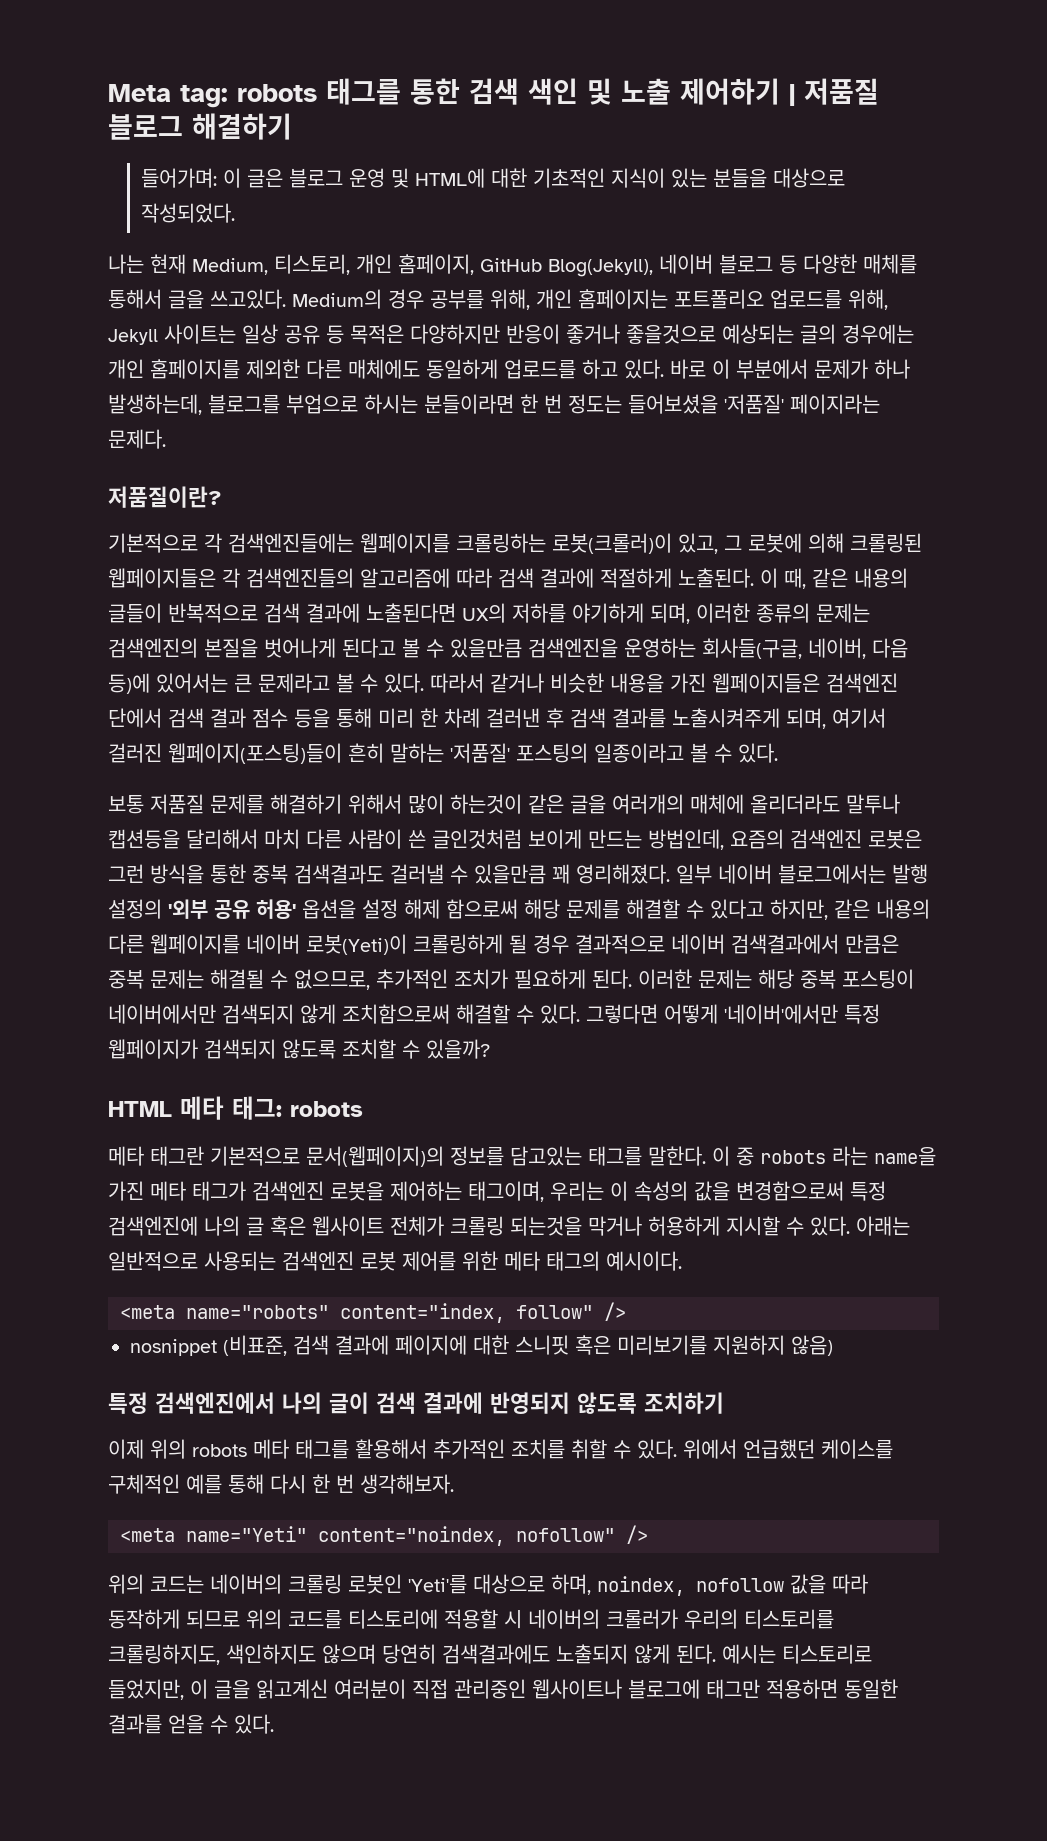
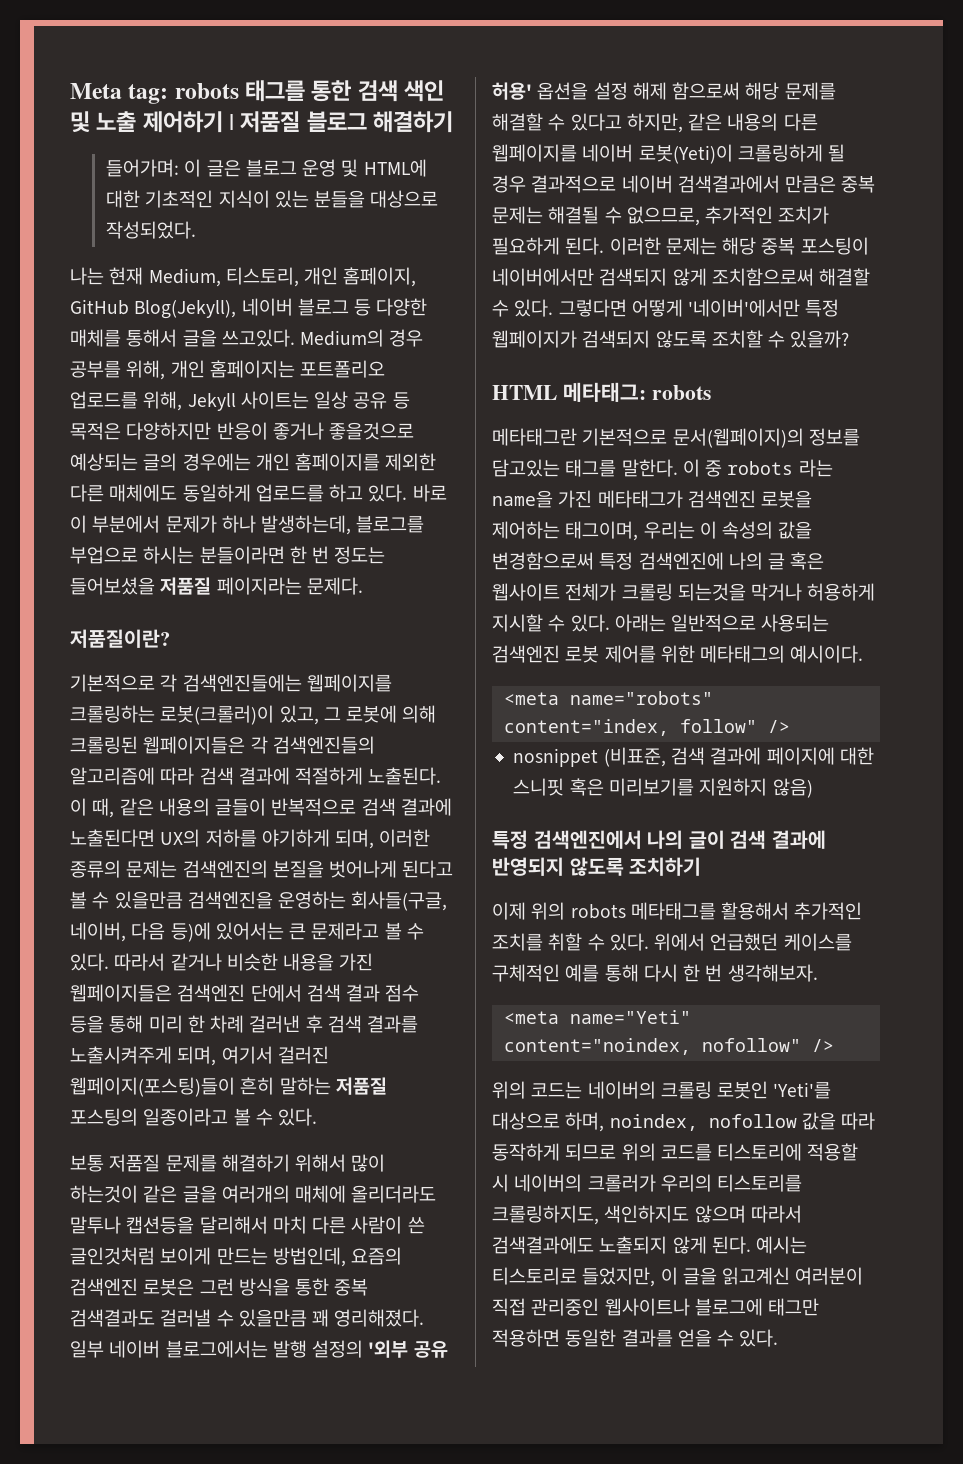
[724,394,784,414] '저품질' -> [160,577,212,595] 저품질
[450,743,510,763] '저품질' -> [335,1077,387,1095] 저품질
[180,1096,282,1120] 메타 태그: -> [562,382,646,402] 메타태그:
[108,1146,204,1166] 메타 태그란 -> [492,428,577,446] 메타태그란
[150,1181,246,1201] 메타 태그가 -> [597,490,683,508] 메타태그가
[504,1251,600,1271] 메타 태그의 -> [700,645,786,663] 메타태그의
[253,1439,349,1459] 메타 태그를 -> [630,902,716,920] 메타태그를
[382,1644,436,1664] 당연히 -> [750,1205,802,1223] 따라서

